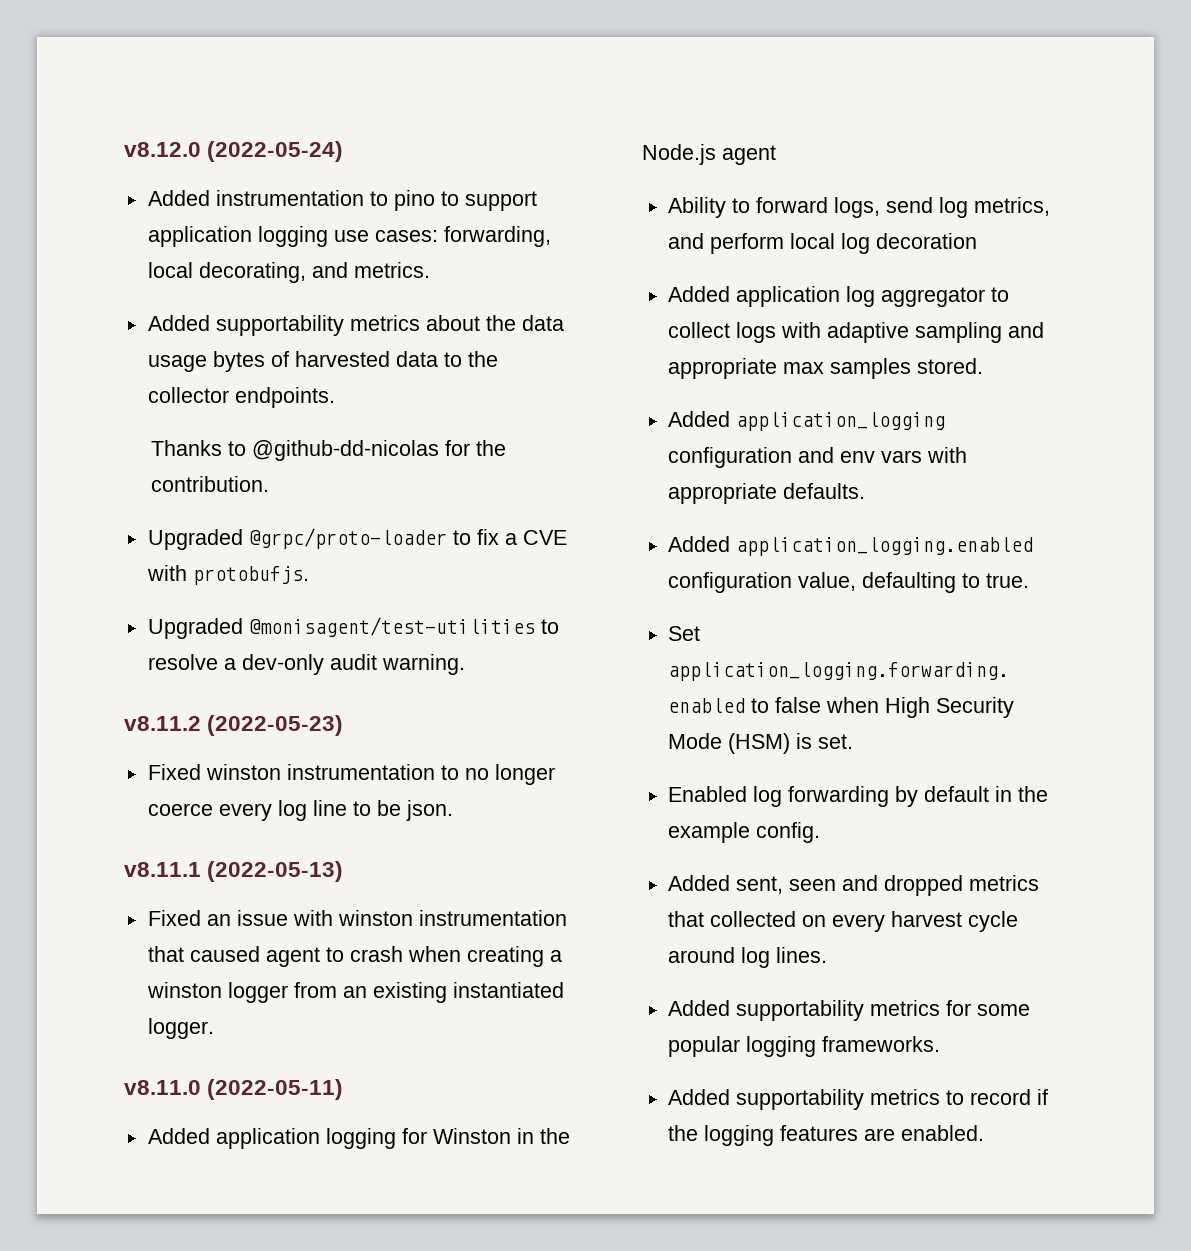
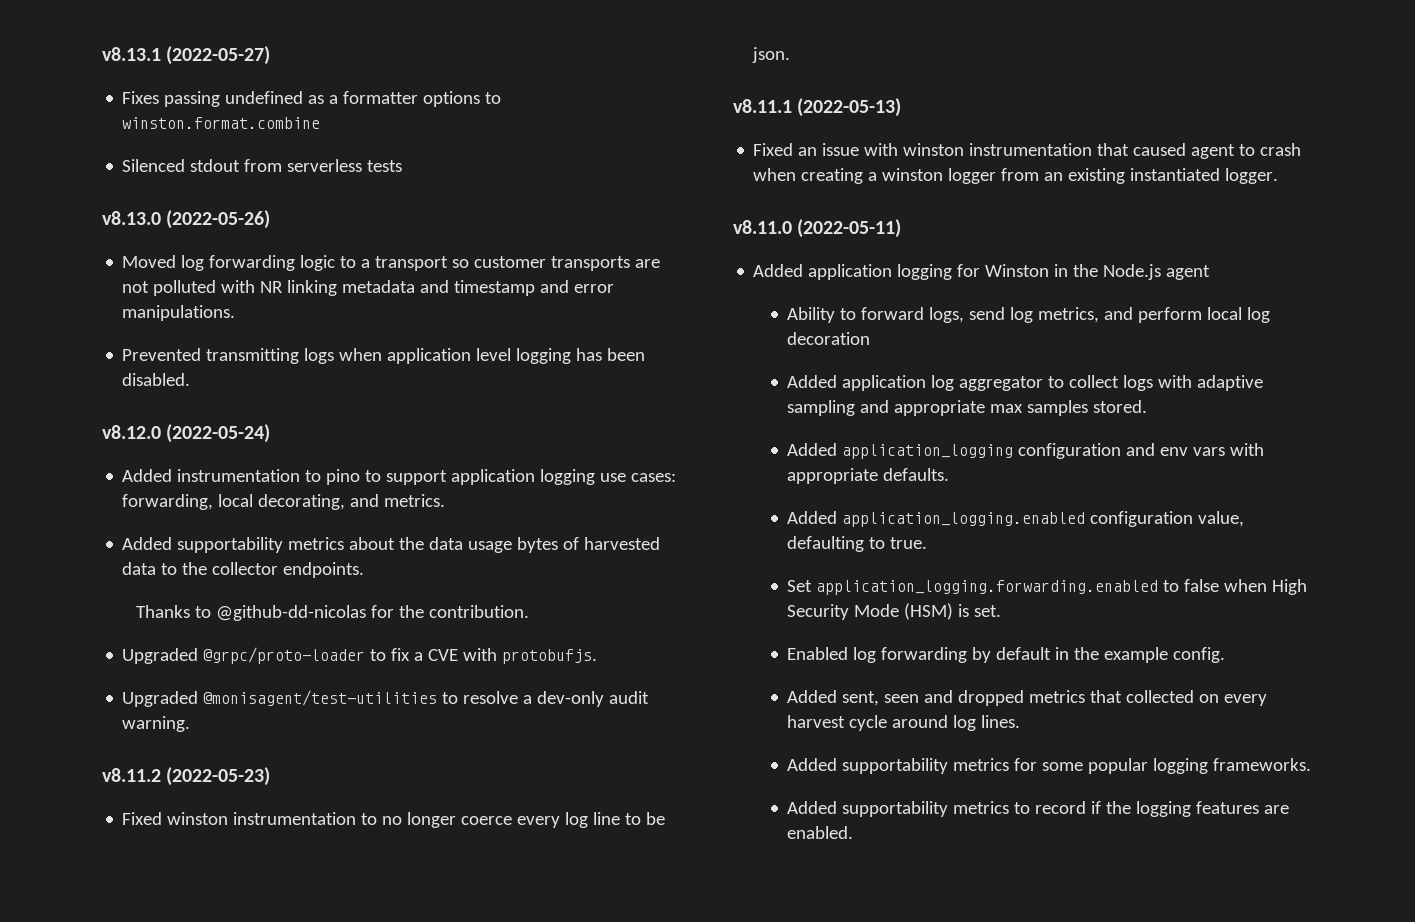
(124, 149) none -> [102,46,271,65] [122,91,502,107] [122,117,321,129] [122,159,403,172] [102,210,271,229] [122,255,661,271] [122,280,615,296] [122,305,236,321] [122,348,646,364] [122,373,191,386] v8.13.1 (2022-05-27) // Fixes passing undefined as a formatter options to winston.format.combine // Silenced stdout from serverless tests // v8.13.0 (2022-05-26) // Moved log forwarding logic to a transport so customer transports are not polluted with NR linking metadata and timestamp and error manipulations. // Prevented transmitting logs when application level logging has been disabled. //

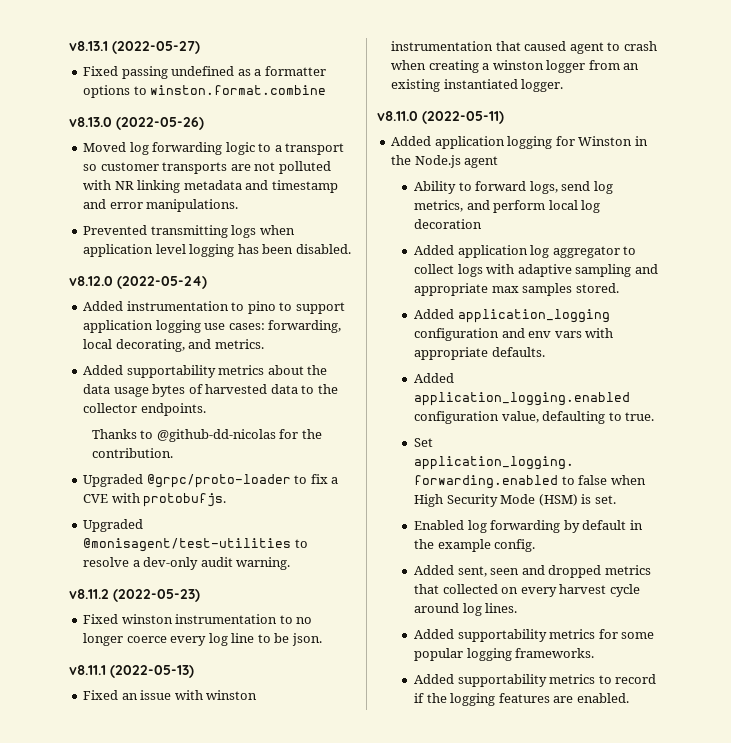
[122,91,160,104] Fixes -> [83,66,119,76] Fixed
[122,159,403,172] // Silenced stdout from serverless tests -> (327, 90) none

